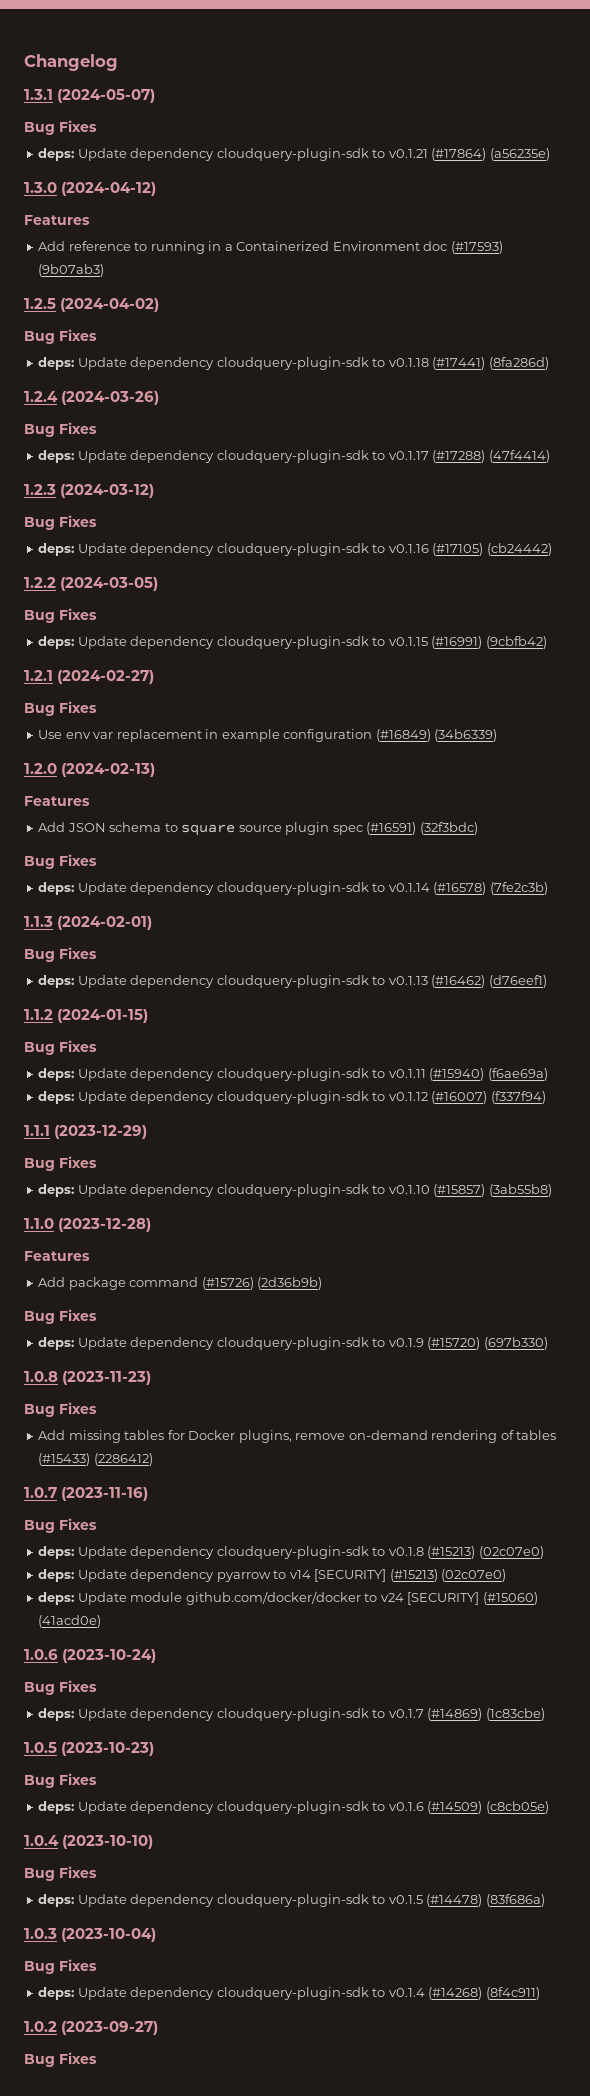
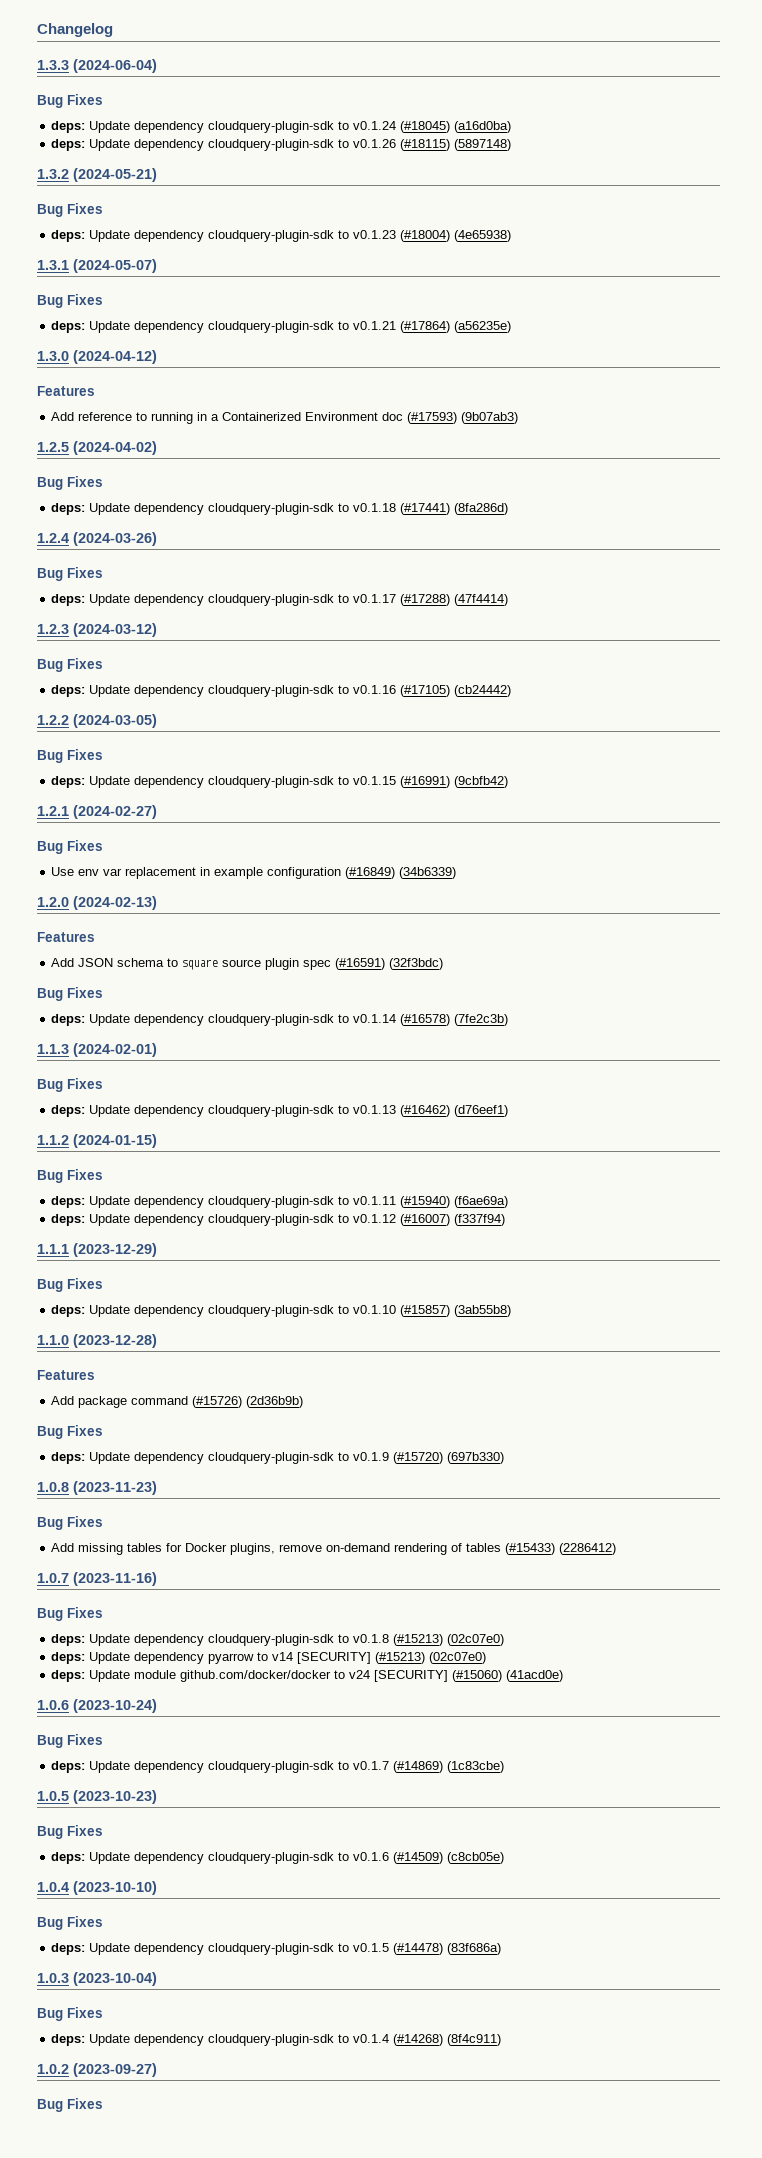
(118, 62) none -> [37,59,157,73] [37,94,103,108] [51,121,512,133] [51,139,512,151] [37,168,157,182] [37,203,103,217] [51,230,512,242] // 1.3.3 (2024-06-04) // Bug Fixes // deps: Update dependency cloudquery-plugin-sdk to v0.1.24 (#18045) (a16d0ba) // deps: Update dependency cloudquery-plugin-sdk to v0.1.26 (#18115) (5897148) // 1.3.2 (2024-05-21) // Bug Fixes // deps: Update dependency cloudquery-plugin-sdk to v0.1.23 (#18004) (4e65938)

